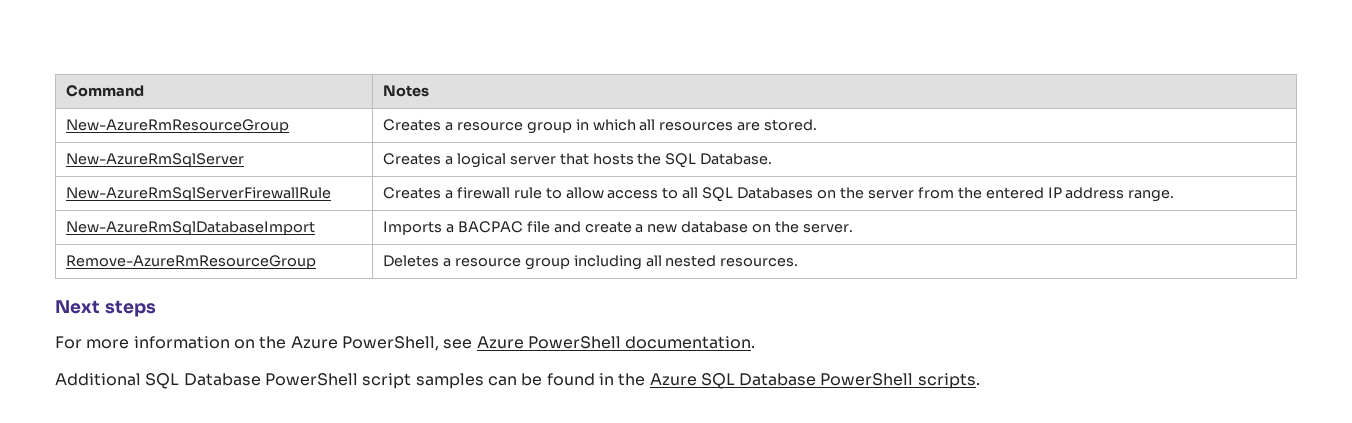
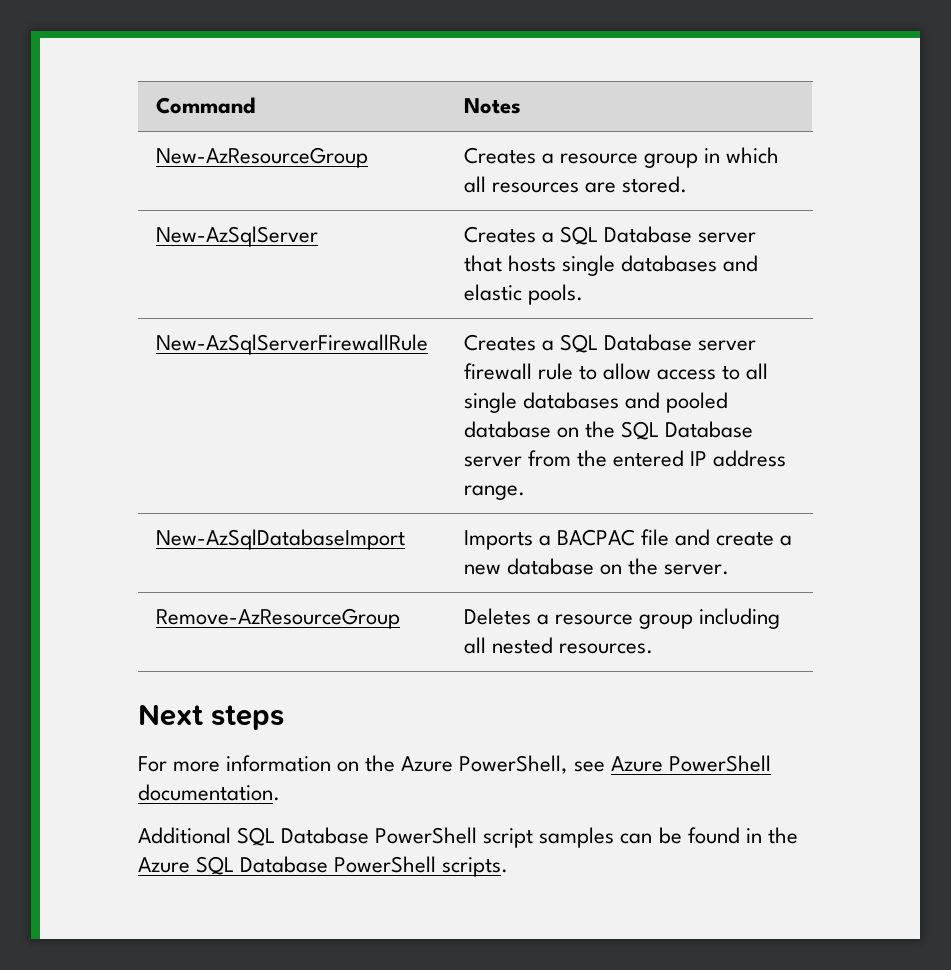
[65,119,289,133] New-AzureRmResourceGroup -> [155,147,368,168] New-AzResourceGroup
[65,153,244,167] [382,153,506,168] New-AzureRmSqlServer | Creates a logical -> [155,226,318,247] [463,226,692,245] New-AzSqlServer | Creates a SQL Database
[637,153,773,168] [65,187,331,201] [382,187,453,199] the SQL Database. // New-AzureRmSqlServerFirewallRule | Creates a -> [561,255,759,276] [463,284,583,305] [155,334,428,355] [463,334,757,353] single databases and elastic pools. // New-AzSqlServerFirewallRule | Creates a SQL Database server
[702,187,864,202] SQL Databases on the -> [463,392,728,413] [463,421,754,440] single databases and pooled database on the SQL Database
[65,221,315,235] New-AzureRmSqlDatabaseImport -> [155,529,405,550] New-AzSqlDatabaseImport
[65,255,316,269] Remove-AzureRmResourceGroup -> [155,608,400,629] Remove-AzResourceGroup

